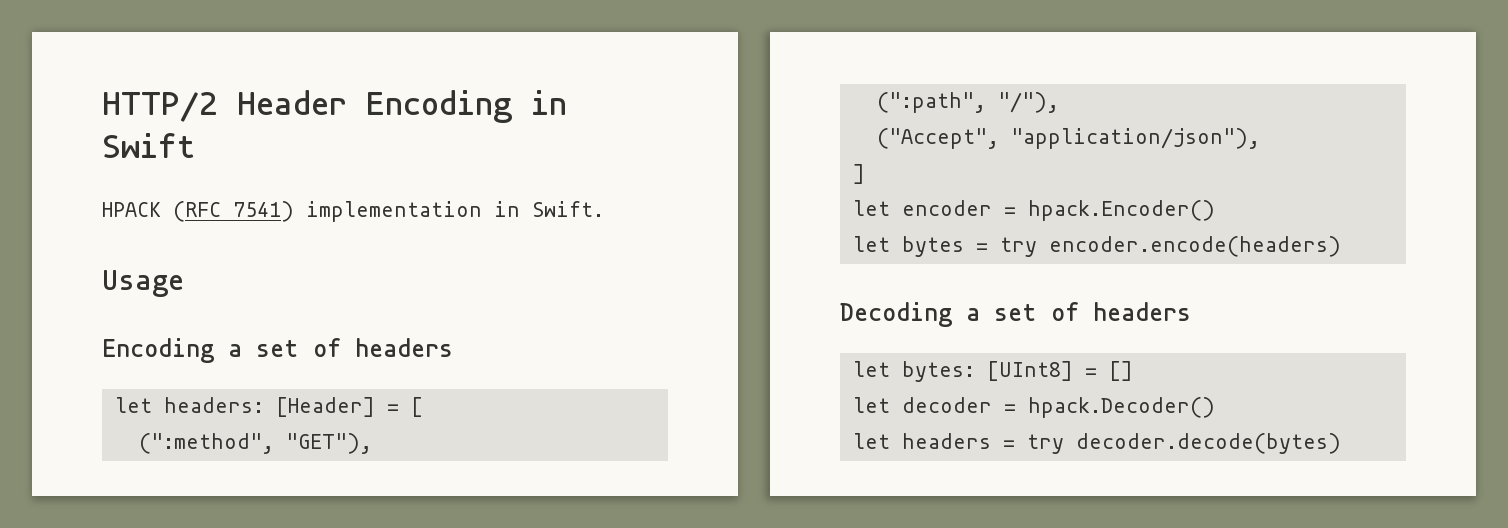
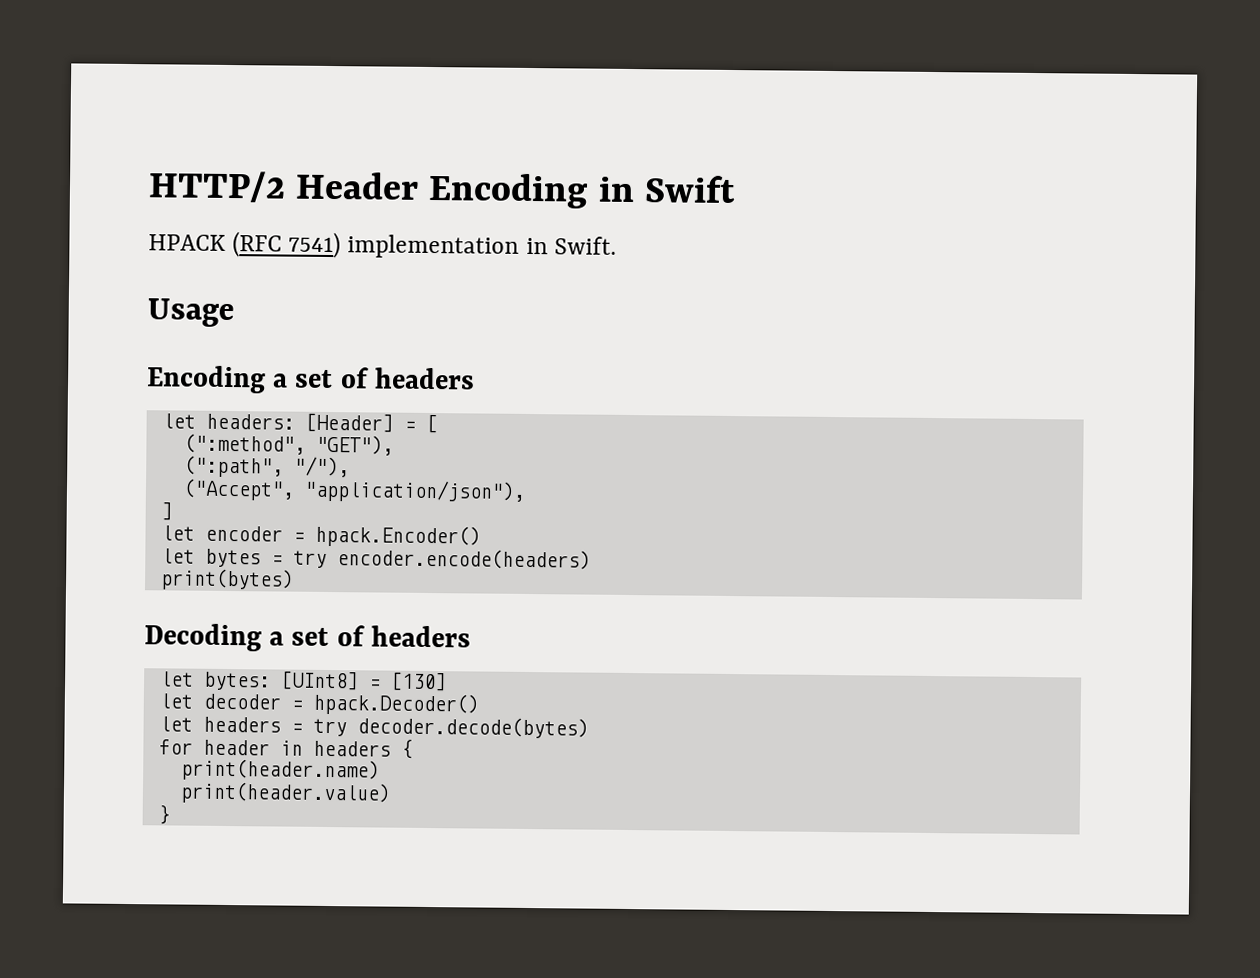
(1341, 246) none -> [159,568,294,591] // print(bytes)
[1108,361,1133,381] [] -> [389,671,447,692] [130]
(1341, 443) none -> [158,738,413,759] [180,758,380,782] [179,781,391,805] [157,804,170,825] // for header in headers { // print(header.name) // print(header.value) // }

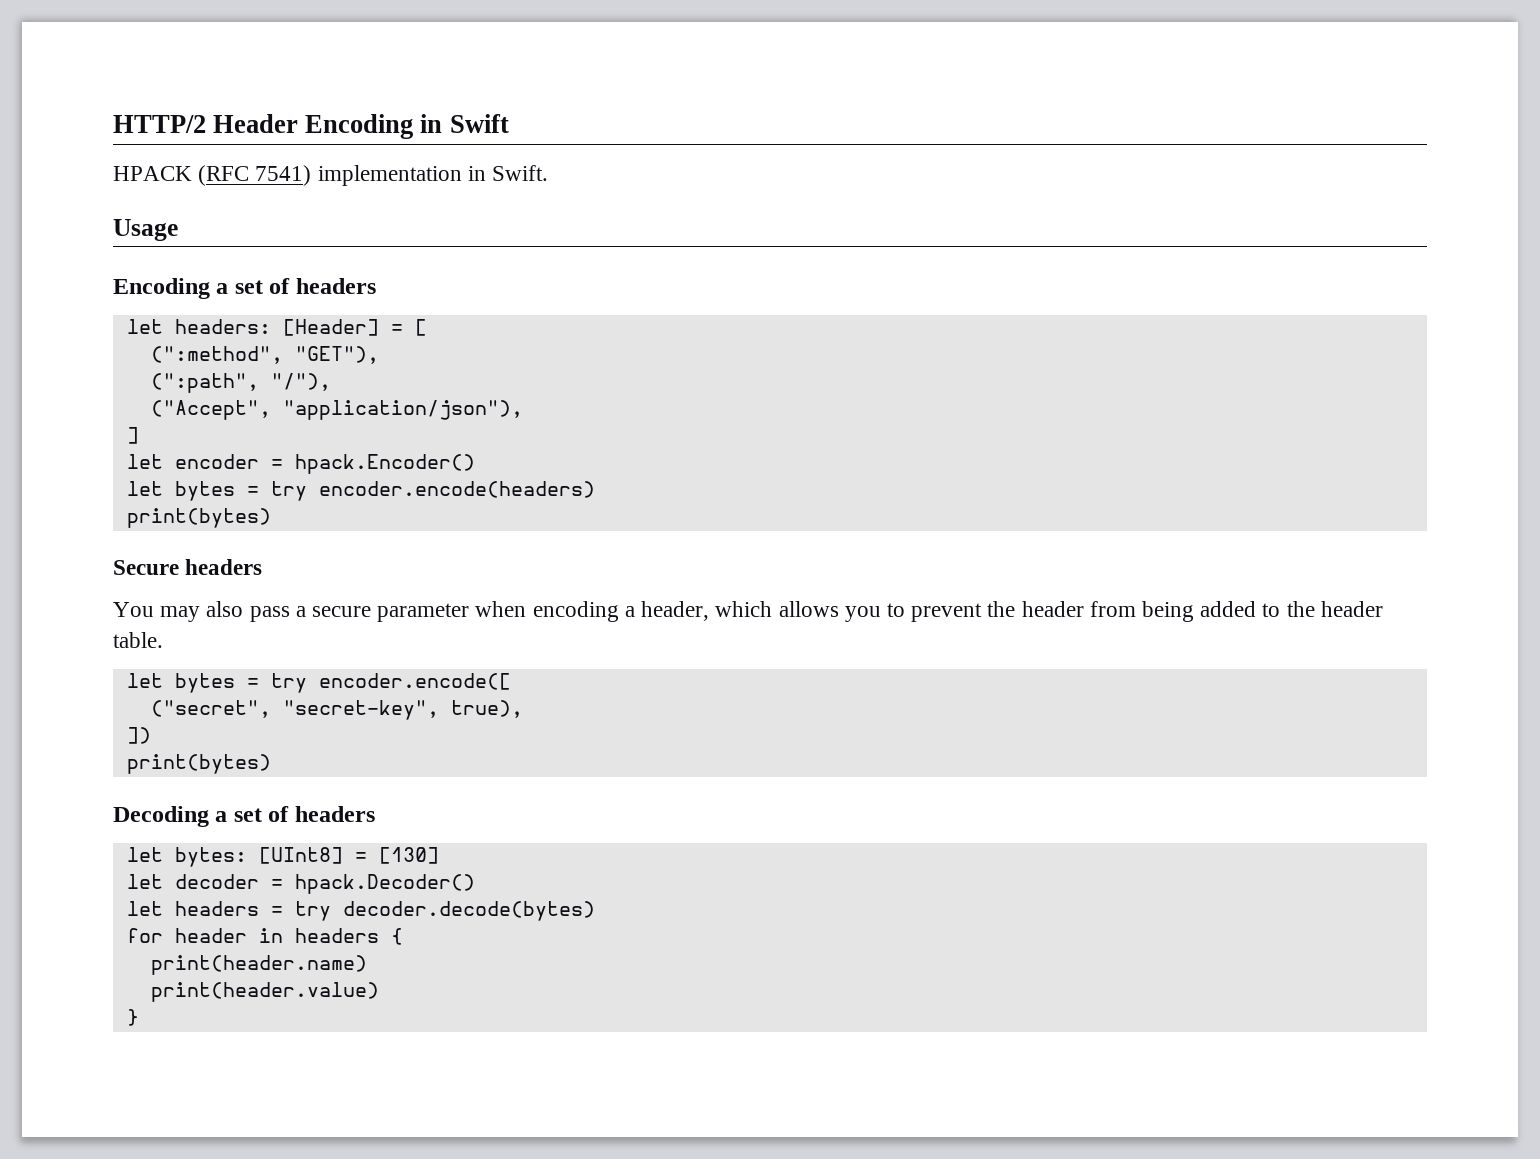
(294, 579) none -> [113,559,263,575] [113,601,1383,622] [113,632,163,648] [126,673,511,693] [150,700,523,720] [126,727,151,744] [126,754,271,774] // Secure headers // You may also pass a secure parameter when encoding a header, which allows you to prevent the header from being added to the header table. // let bytes = try encoder.encode([ // ("secret", "secret-key", true), // ]) // print(bytes)

